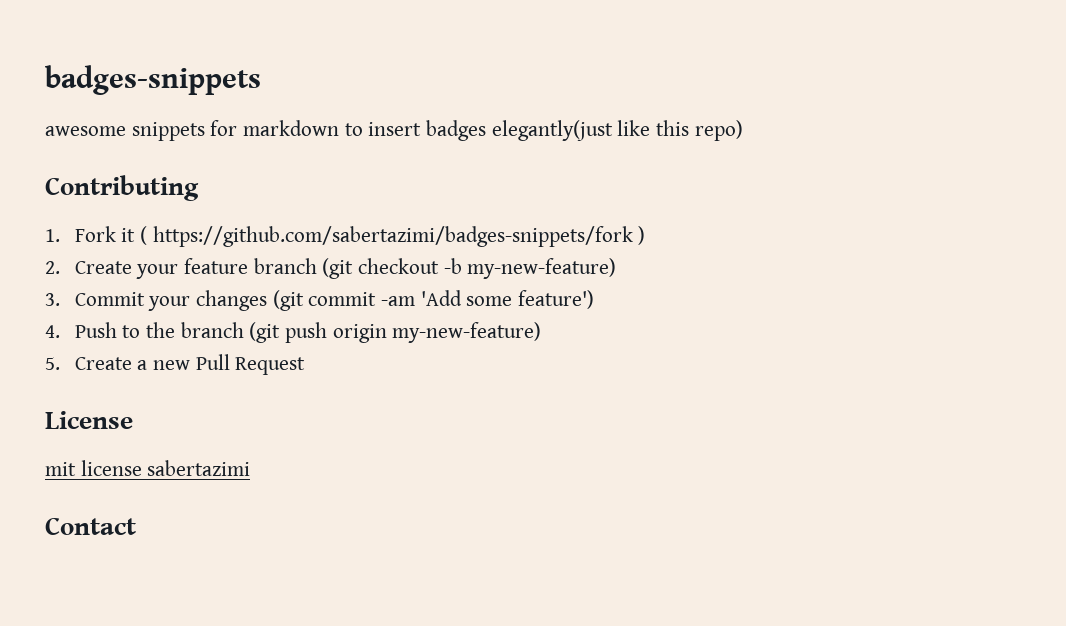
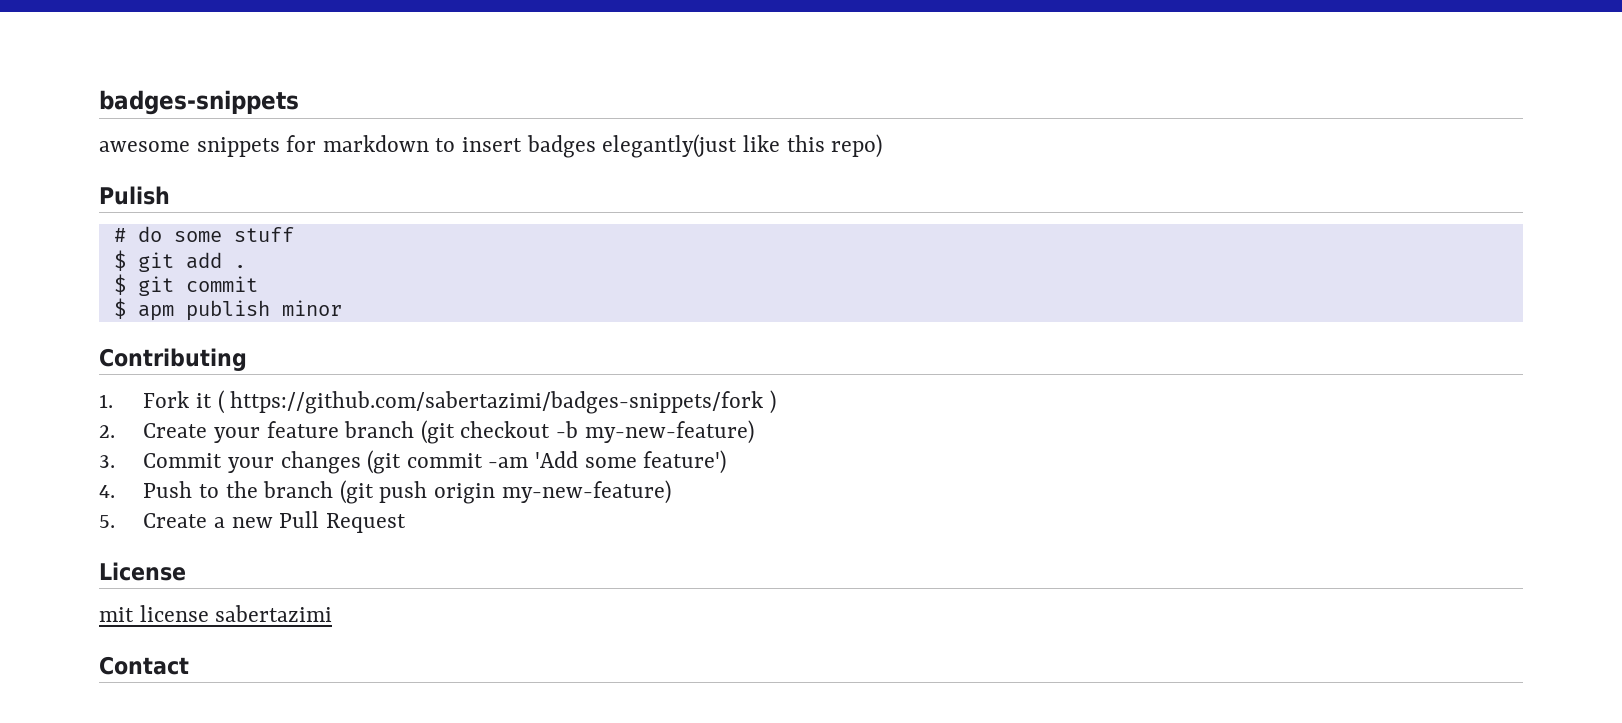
(743, 130) none -> [99,186,170,205] [113,226,294,242] [113,250,246,272] [113,274,258,296] [113,298,342,321] // Pulish // # do some stuff // $ git add . // $ git commit // $ apm publish minor

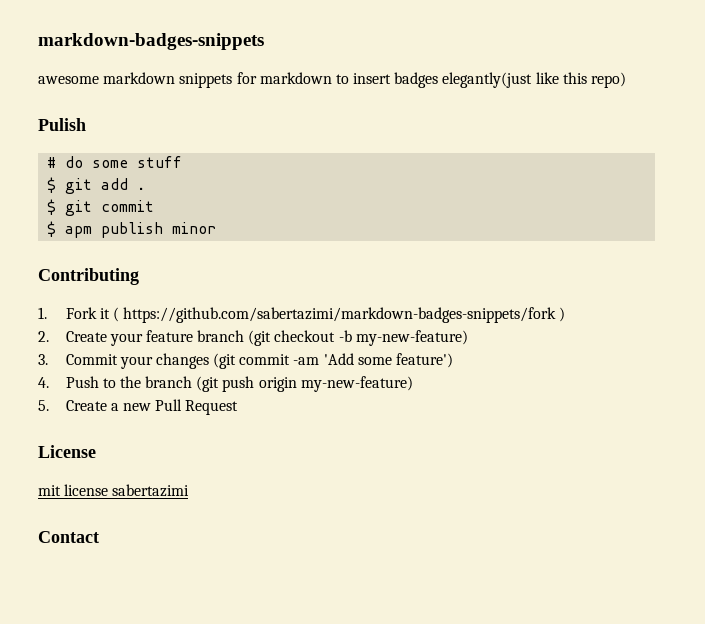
[99,90,299,115] badges-snippets -> [38,33,264,50] markdown-badges-snippets
(190, 146) none -> [103,72,176,84] markdown
[230,391,764,414] https://github.com/sabertazimi/badges-snippets/fork -> [123,307,557,323] https://github.com/sabertazimi/markdown-badges-snippets/fork

